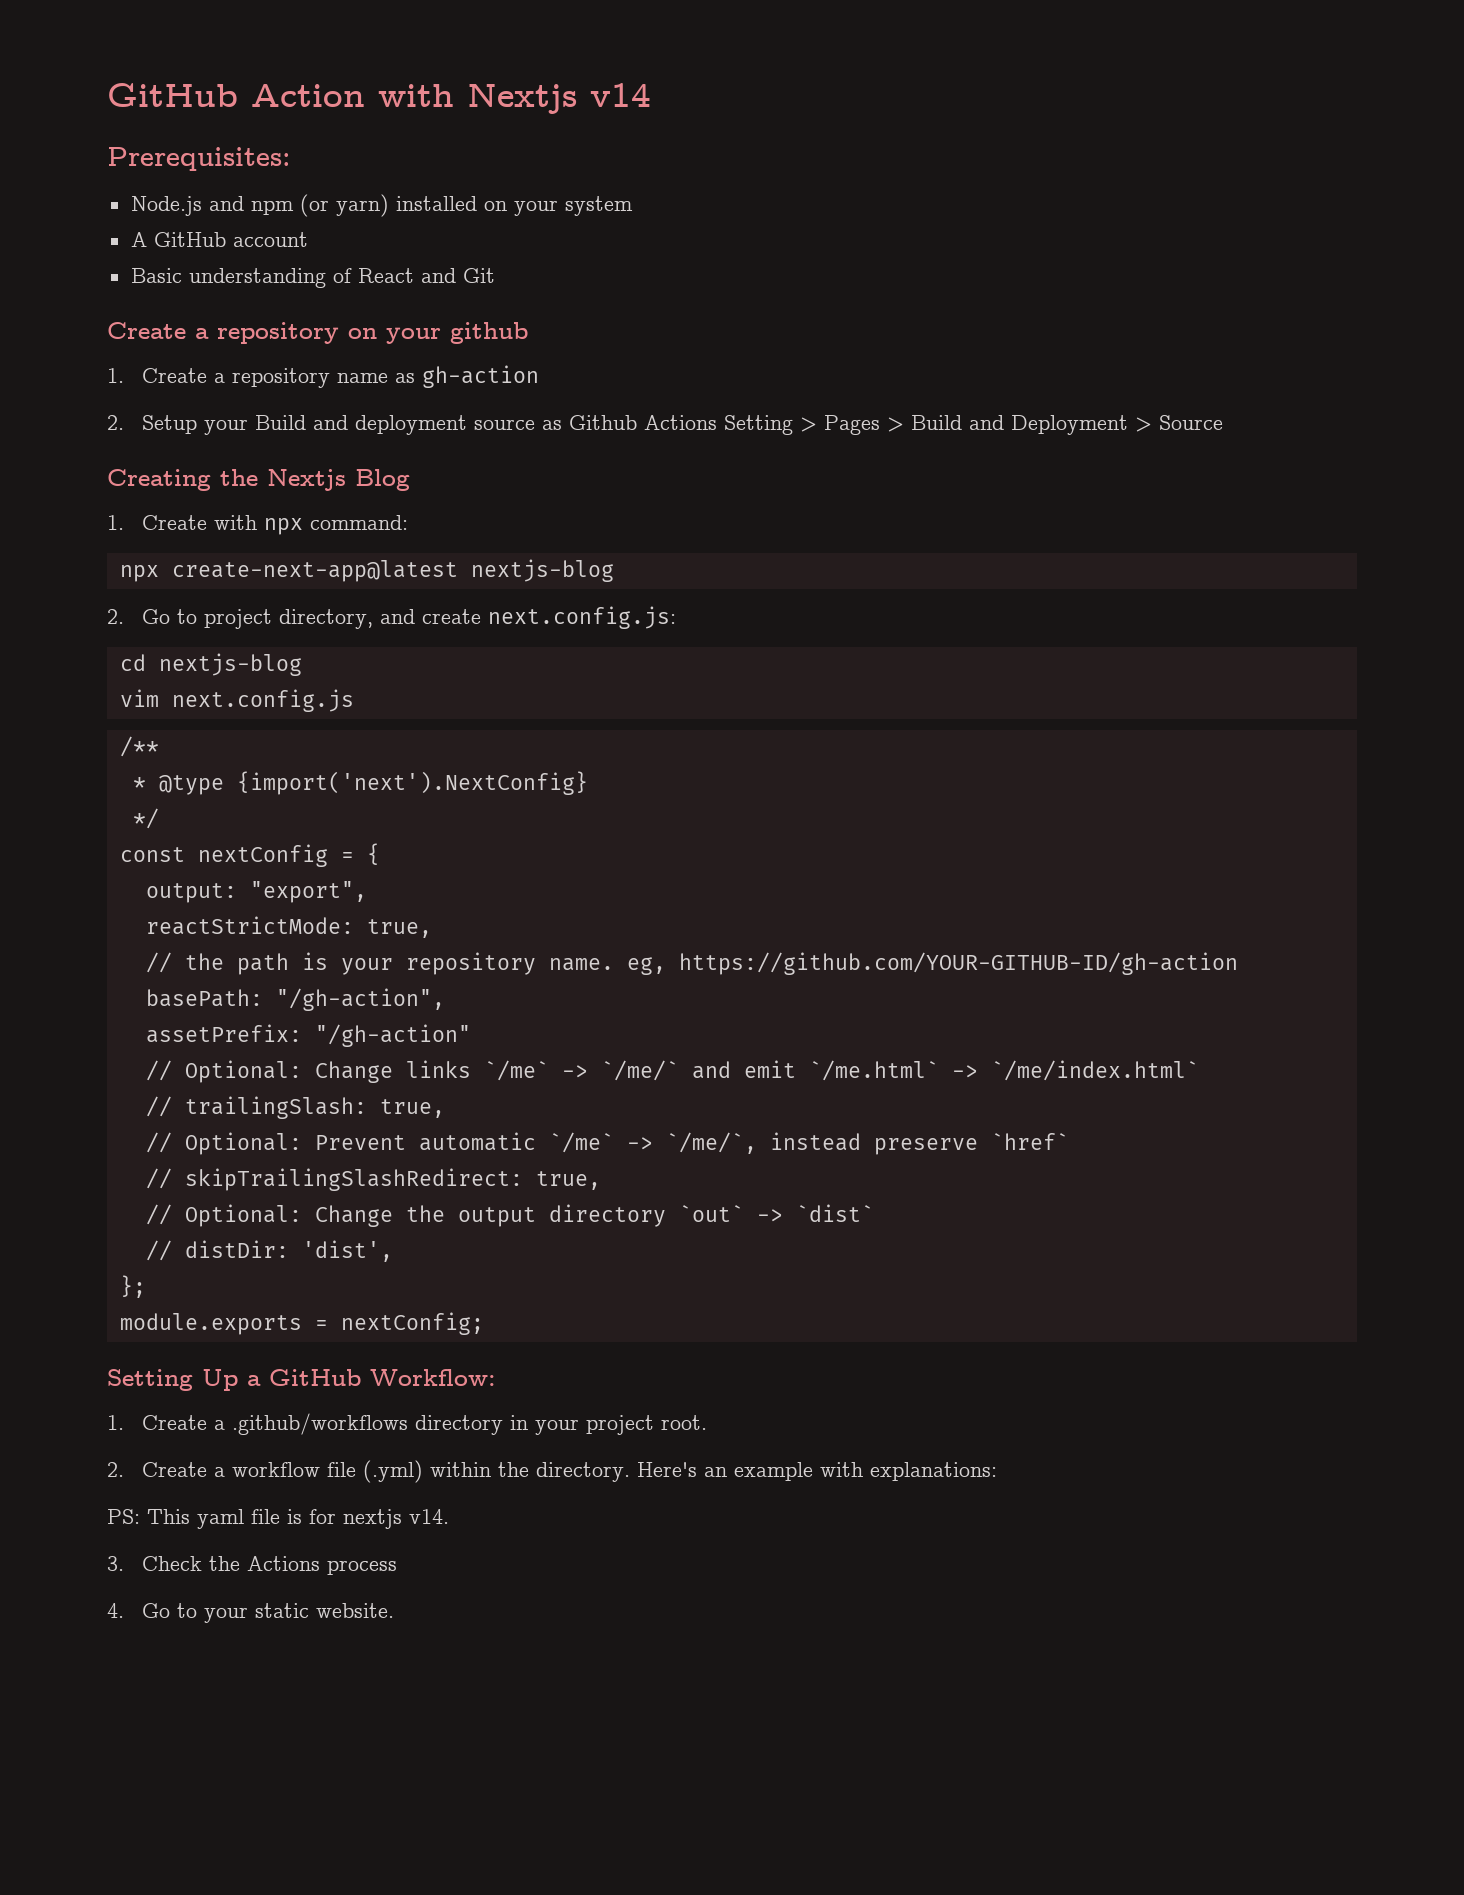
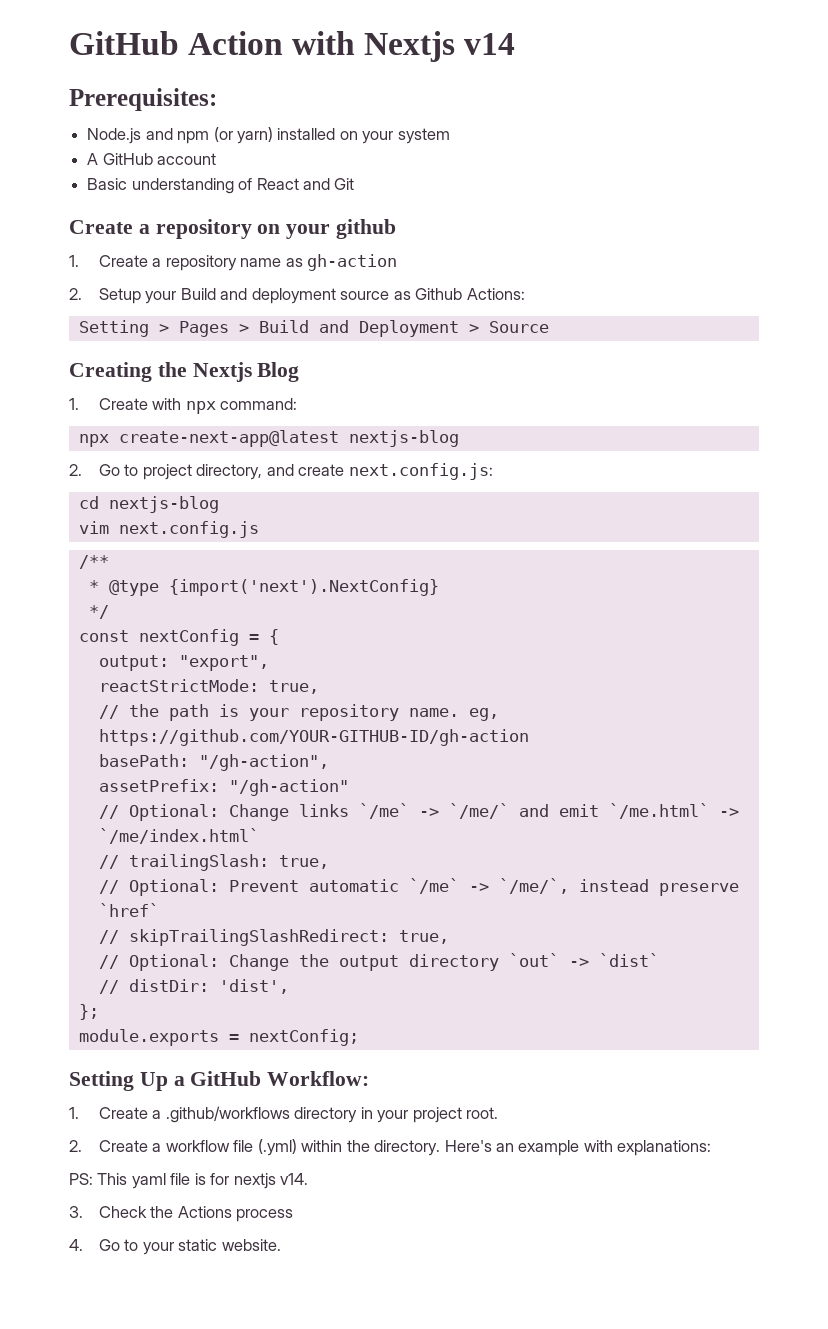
[644,415,718,430] Actions -> [466,288,525,300] Actions: //

